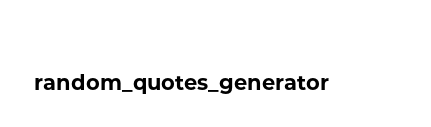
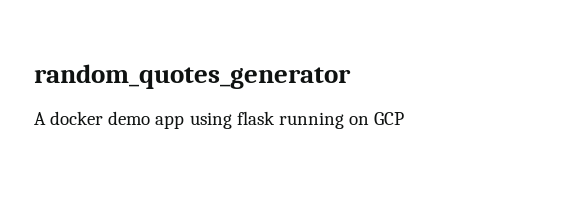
(329, 84) none -> [34,111,405,129] // A docker demo app using flask running on GCP

